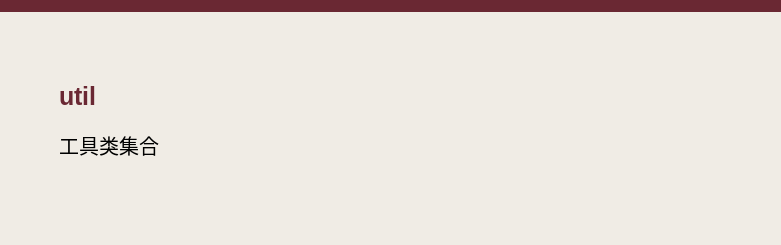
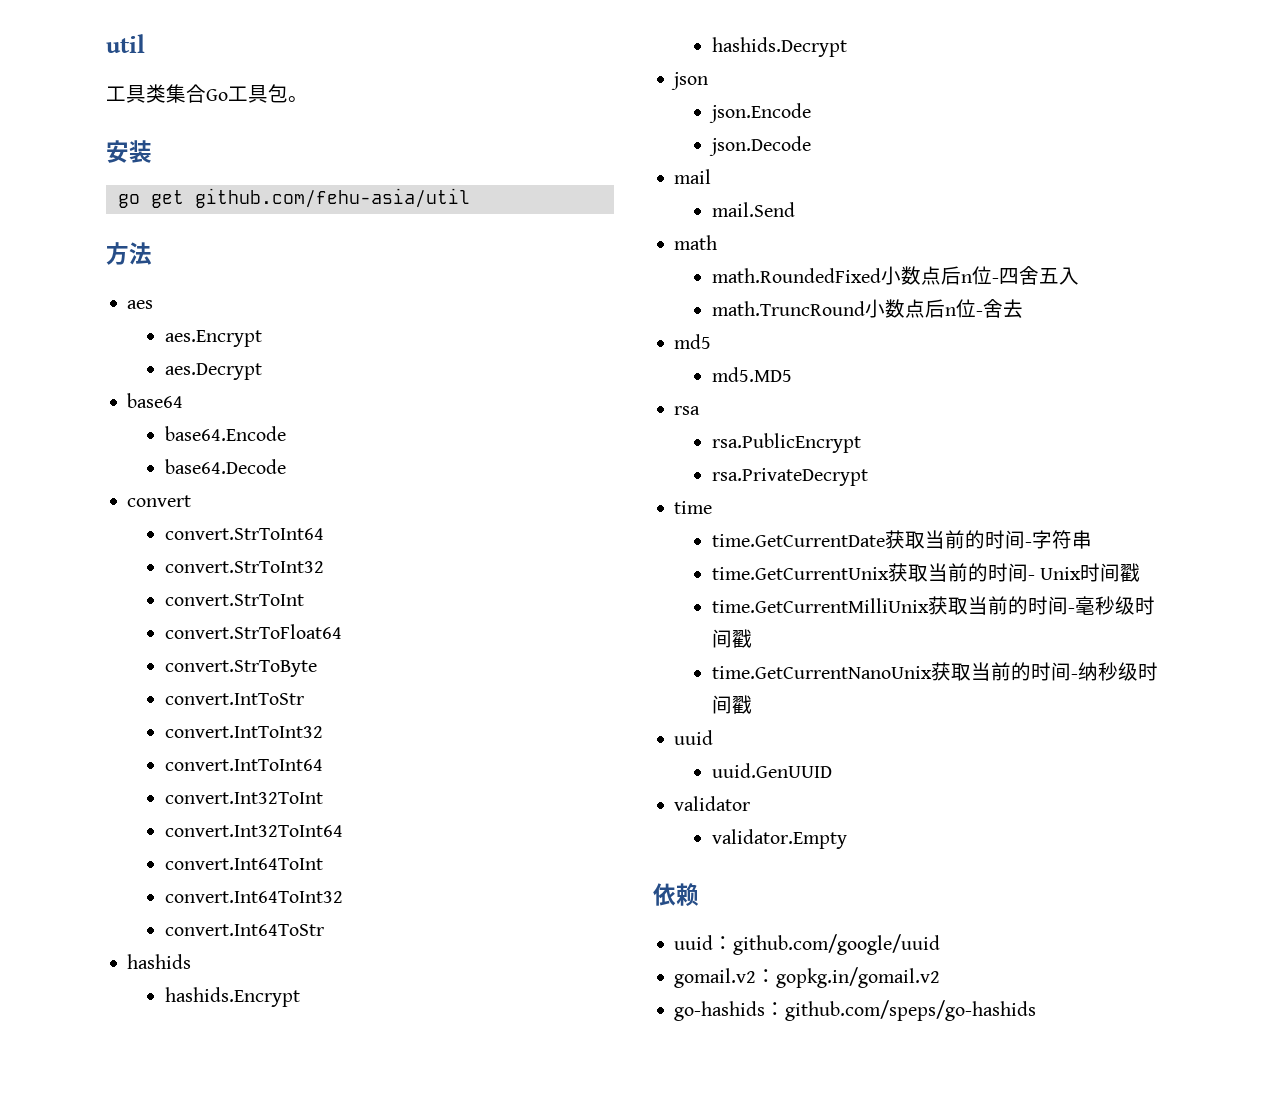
(159, 146) none -> [206,84,308,103] [106,140,152,163] [117,188,470,208] [106,242,152,265] [127,300,154,309] [164,330,262,347] [164,363,262,380] [127,393,184,408] [164,426,286,441] [164,459,286,474] [127,495,192,507] [164,528,324,540] [164,561,324,573] [164,594,304,606] [164,624,342,639] [164,660,317,677] [164,693,304,705] [164,726,323,738] [164,759,323,771] [164,792,323,804] [164,825,343,837] [164,858,323,870] [164,891,343,903] [164,924,324,936] [127,954,192,969] [164,987,300,1007] [711,37,847,57] [671,72,709,90] [708,103,811,123] [708,136,811,156] [674,169,712,184] [711,202,795,217] [674,235,718,250] [711,266,1079,285] [711,299,1023,318] [674,334,712,349] [711,367,792,382] [674,406,701,415] [711,433,861,453] [711,468,868,486] [674,501,713,514] [711,530,1092,549] [711,563,1141,582] [711,596,1155,615] [711,629,752,648] [711,662,1158,681] [711,695,752,714] [674,730,714,745] [711,763,832,778] [674,796,751,811] [711,829,847,849] [653,883,699,906] [674,934,941,955] [674,967,941,988] [674,1000,1037,1021] Go工具包。 // 安装 // go get github.com/fehu-asia/util // 方法 // aes // aes.Encrypt // aes.Decrypt // base64 // base64.Encode // base64.Decode // convert // convert.StrToInt64 // convert.StrToInt32 // convert.StrToInt // convert.StrToFloat64 // convert.StrToByte // convert.IntToStr // convert.IntToInt32 // convert.IntToInt64 // convert.Int32ToInt // convert.Int32ToInt64 // convert.Int64ToInt // convert.Int64ToInt32 // convert.Int64ToStr // hashids // hashids.Encrypt // hashids.Decrypt // json // json.Encode // json.Decode // mail // mail.Send // math // math.RoundedFixed小数点后n位-四舍五入 // math.TruncRound小数点后n位-舍去 // md5 // md5.MD5 // rsa // rsa.PublicEncrypt // rsa.PrivateDecrypt // time // time.GetCurrentDate获取当前的时间-字符串 // time.GetCurrentUnix获取当前的时间- Unix时间戳 // time.GetCurrentMilliUnix获取当前的时间-毫秒级时间戳 // time.GetCurrentNanoUnix获取当前的时间-纳秒级时间戳 // uuid // uuid.GenUUID // validator // validator.Empty // 依赖 // uuid：github.com/google/uuid // gomail.v2：gopkg.in/gomail.v2 // go-hashids：github.com/speps/go-hashids

